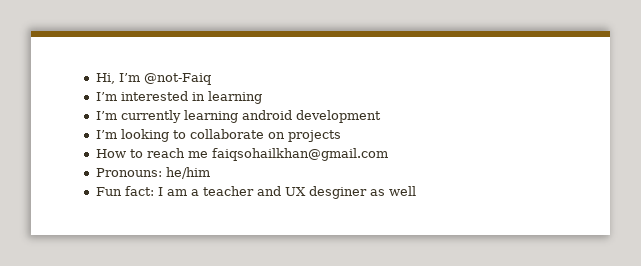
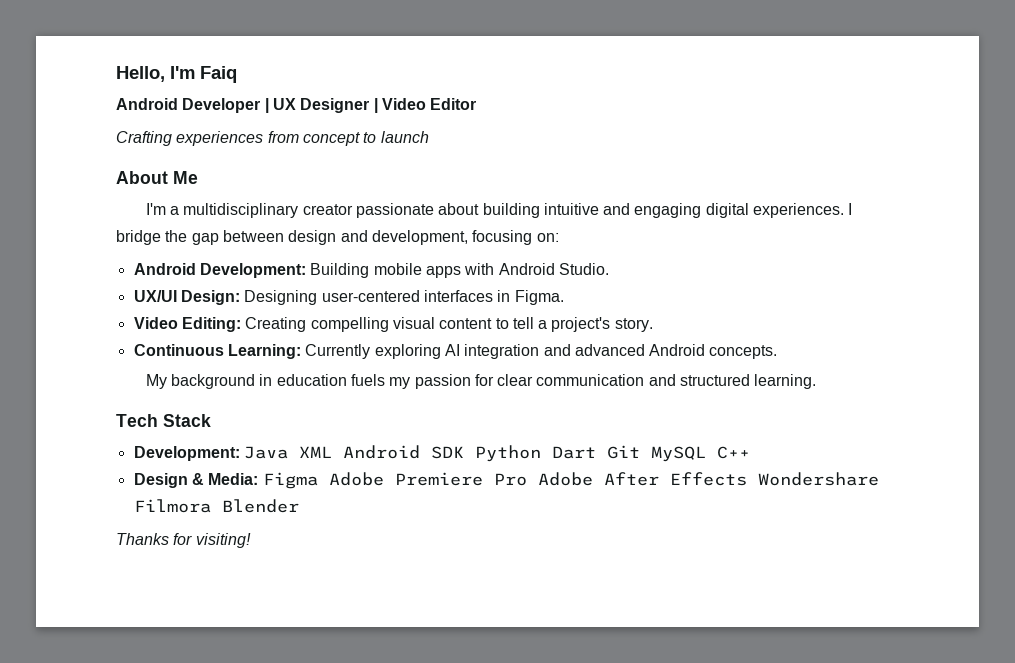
[95,73,211,85] [95,91,262,104] [95,110,381,123] [95,129,341,142] [95,148,388,161] [95,167,210,179] [95,186,416,199] Hi, I’m @not-Faiq // I’m interested in learning // I’m currently learning android development // I’m looking to collaborate on projects // How to reach me faiqsohailkhan@gmail.com // Pronouns: he/him // Fun fact: I am a teacher and UX desginer as well -> [116,66,237,83] [116,98,477,113] [116,131,429,146] [116,171,198,184] [145,203,853,218] [116,230,559,245] [133,263,609,278] [133,290,564,305] [133,317,653,332] [133,344,778,359] [145,374,817,389] [116,414,211,427] [133,445,750,462] [133,472,879,489] [133,499,299,513] [116,533,251,548] Hello, I'm Faiq // Android Developer | UX Designer | Video Editor // Crafting experiences from concept to launch // About Me // I'm a multidisciplinary creator passionate about building intuitive and engaging digital experiences. I bridge the gap between design and development, focusing on: // Android Development: Building mobile apps with Android Studio. // UX/UI Design: Designing user-centered interfaces in Figma. // Video Editing: Creating compelling visual content to tell a project's story. // Continuous Learning: Currently exploring AI integration and advanced Android concepts. // My background in education fuels my passion for clear communication and structured learning. // Tech Stack // Development: Java XML Android SDK Python Dart Git MySQL C++ // Design & Media: Figma Adobe Premiere Pro Adobe After Effects Wondershare Filmora Blender // Thanks for visiting!

